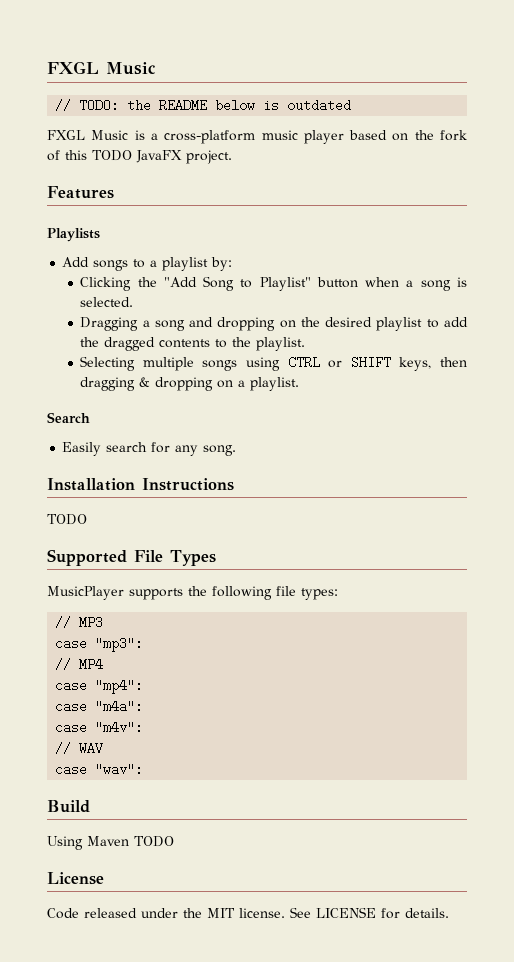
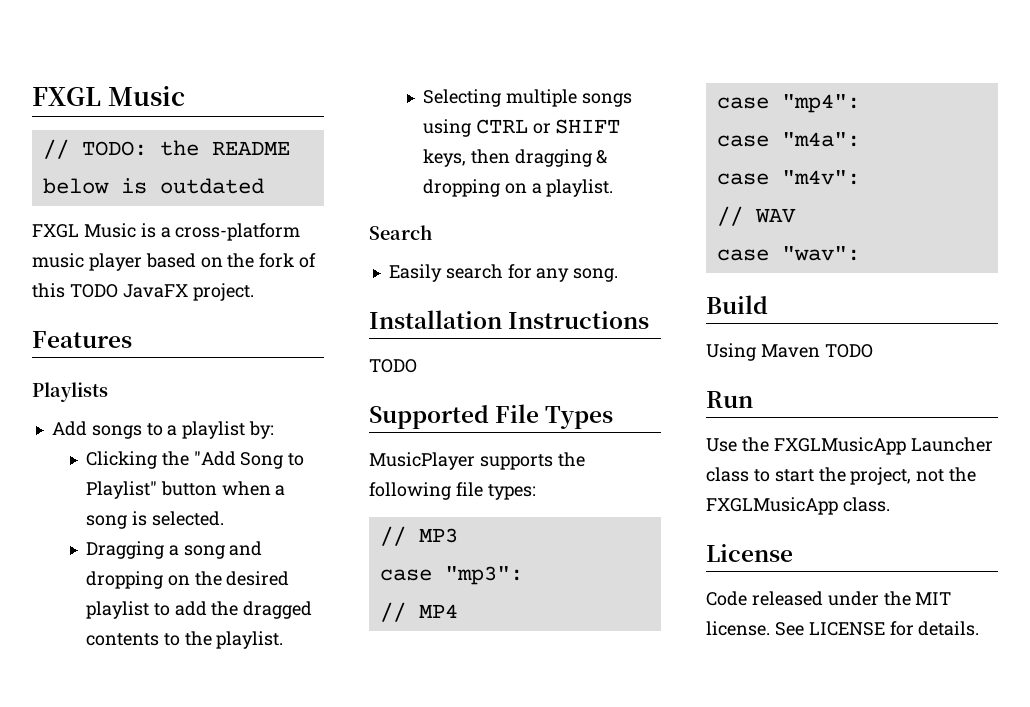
(174, 841) none -> [706,391,753,408] [706,437,993,455] [706,467,977,485] [706,497,890,515] // Run // Use the FXGLMusicApp Launcher class to start the project, not the FXGLMusicApp class.

